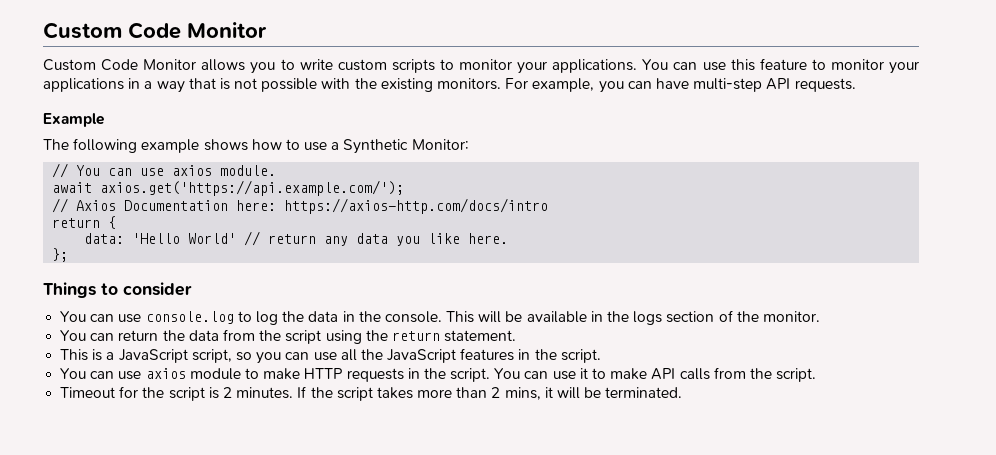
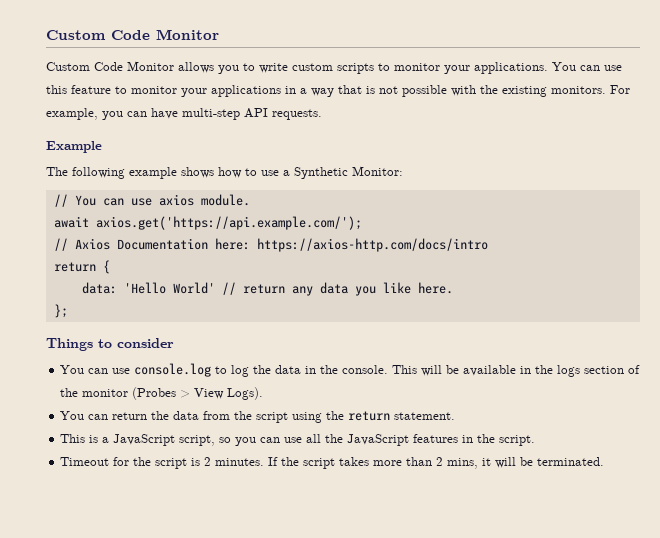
[762,311,820,322] monitor. -> [82,387,264,400] monitor (Probes > View Logs).
[60,367,817,382] // You can use axios module to make HTTP requests in the script. You can use it to make API calls from the script. -> (536, 440) none

